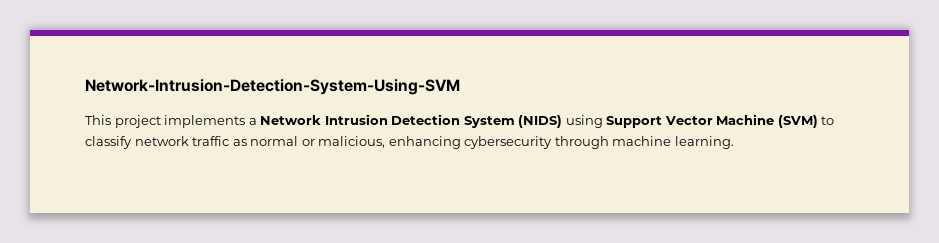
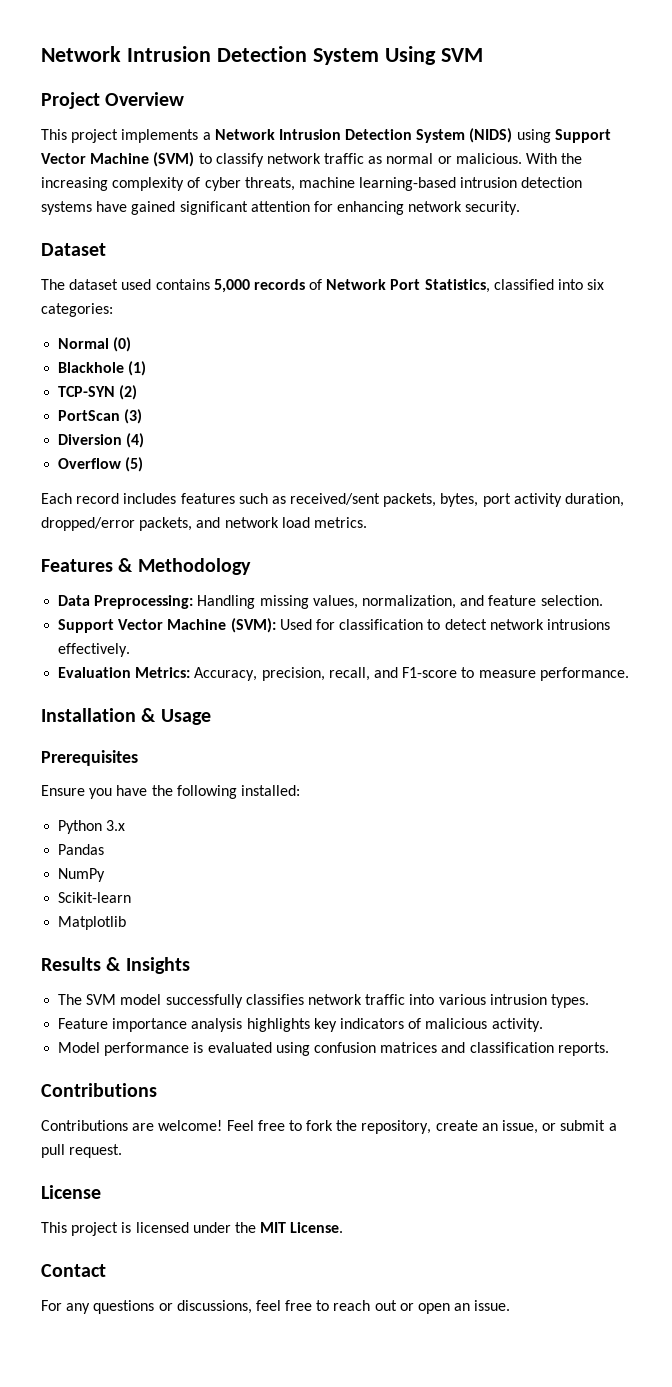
[85,79,460,95] Network-Intrusion-Detection-System-Using-SVM -> [41,46,483,65] [41,92,185,109] Network Intrusion Detection System Using SVM // Project Overview
[318,136,734,149] malicious, enhancing cybersecurity through machine learning. -> [455,153,583,164] [41,177,583,191] [41,201,521,215] [41,243,106,256] [41,279,605,293] [41,303,113,317] [58,337,132,352] [58,361,147,376] [58,385,138,400] [58,409,143,424] [58,433,145,448] [58,457,144,472] [41,493,625,507] [41,517,367,531] [41,558,251,575] [58,595,603,609] [58,618,610,633] [58,643,131,657] [58,667,629,681] [41,708,211,725] [41,750,138,766] [41,785,300,799] [58,820,126,834] [58,844,105,855] [58,868,106,882] [58,892,132,903] [58,916,127,930] [41,957,190,974] [58,994,589,1008] [58,1018,543,1032] [58,1042,609,1056] [41,1083,157,1097] [41,1120,617,1134] [41,1144,123,1158] [41,1185,101,1199] [41,1222,344,1236] [41,1264,106,1277] [41,1300,511,1314] malicious. With the increasing complexity of cyber threats, machine learning-based intrusion detection systems have gained significant attention for enhancing network security. // Dataset // The dataset used contains 5,000 records of Network Port Statistics, classified into six categories: // Normal (0) // Blackhole (1) // TCP-SYN (2) // PortScan (3) // Diversion (4) // Overflow (5) // Each record includes features such as received/sent packets, bytes, port activity duration, dropped/error packets, and network load metrics. // Features & Methodology // Data Preprocessing: Handling missing values, normalization, and feature selection. // Support Vector Machine (SVM): Used for classification to detect network intrusions effectively. // Evaluation Metrics: Accuracy, precision, recall, and F1-score to measure performance. // Installation & Usage // Prerequisites // Ensure you have the following installed: // Python 3.x // Pandas // NumPy // Scikit-learn // Matplotlib // Results & Insights // The SVM model successfully classifies network traffic into various intrusion types. // Feature importance analysis highlights key indicators of malicious activity. // Model performance is evaluated using confusion matrices and classification reports. // Contributions // Contributions are welcome! Feel free to fork the repository, create an issue, or submit a pull request. // License // This project is licensed under the MIT License. // Contact // For any questions or discussions, feel free to reach out or open an issue.

